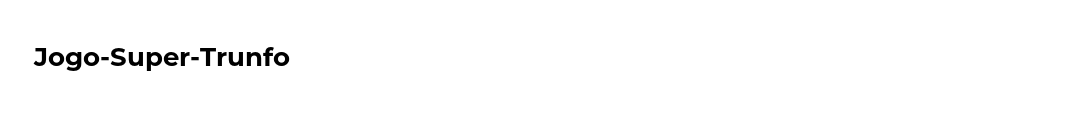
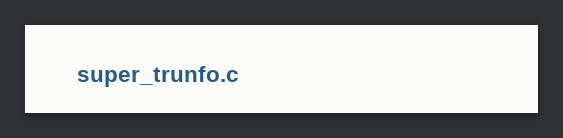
[33,47,290,71] Jogo-Super-Trunfo -> [77,66,239,87] super_trunfo.c

